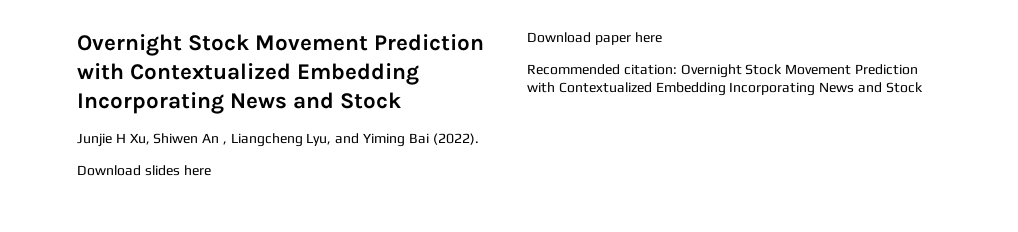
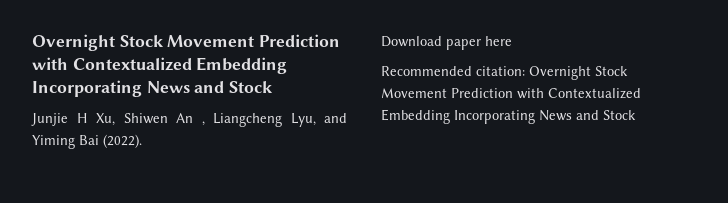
[77,165,211,176] // Download slides here -> (142, 141) none

